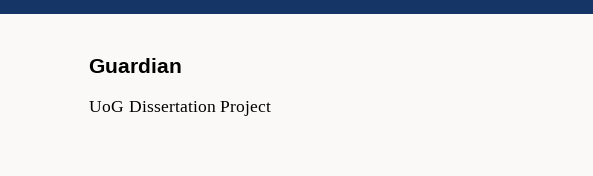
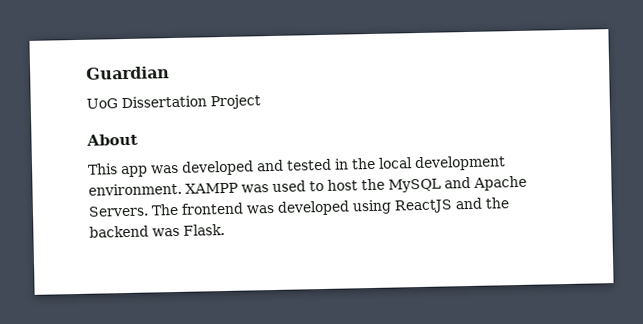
(272, 108) none -> [86,133,138,146] [87,155,506,178] [88,175,527,196] [88,197,509,217] [89,223,225,238] // About // This app was developed and tested in the local development environment. XAMPP was used to host the MySQL and Apache Servers. The frontend was developed using ReactJS and the backend was Flask.

